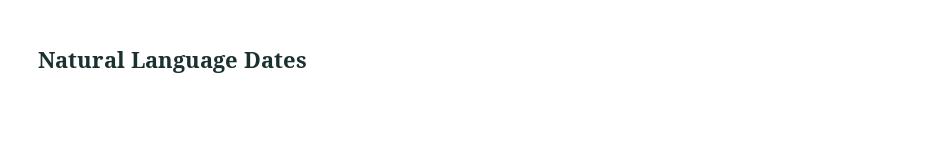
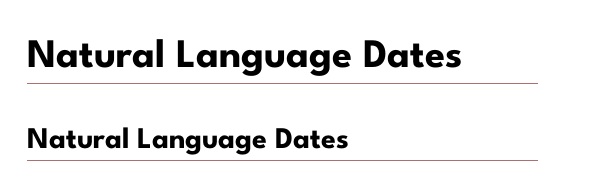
[38,51,307,73] Natural Language Dates -> [27,39,462,76] [27,127,350,155] Natural Language Dates // Natural Language Dates

